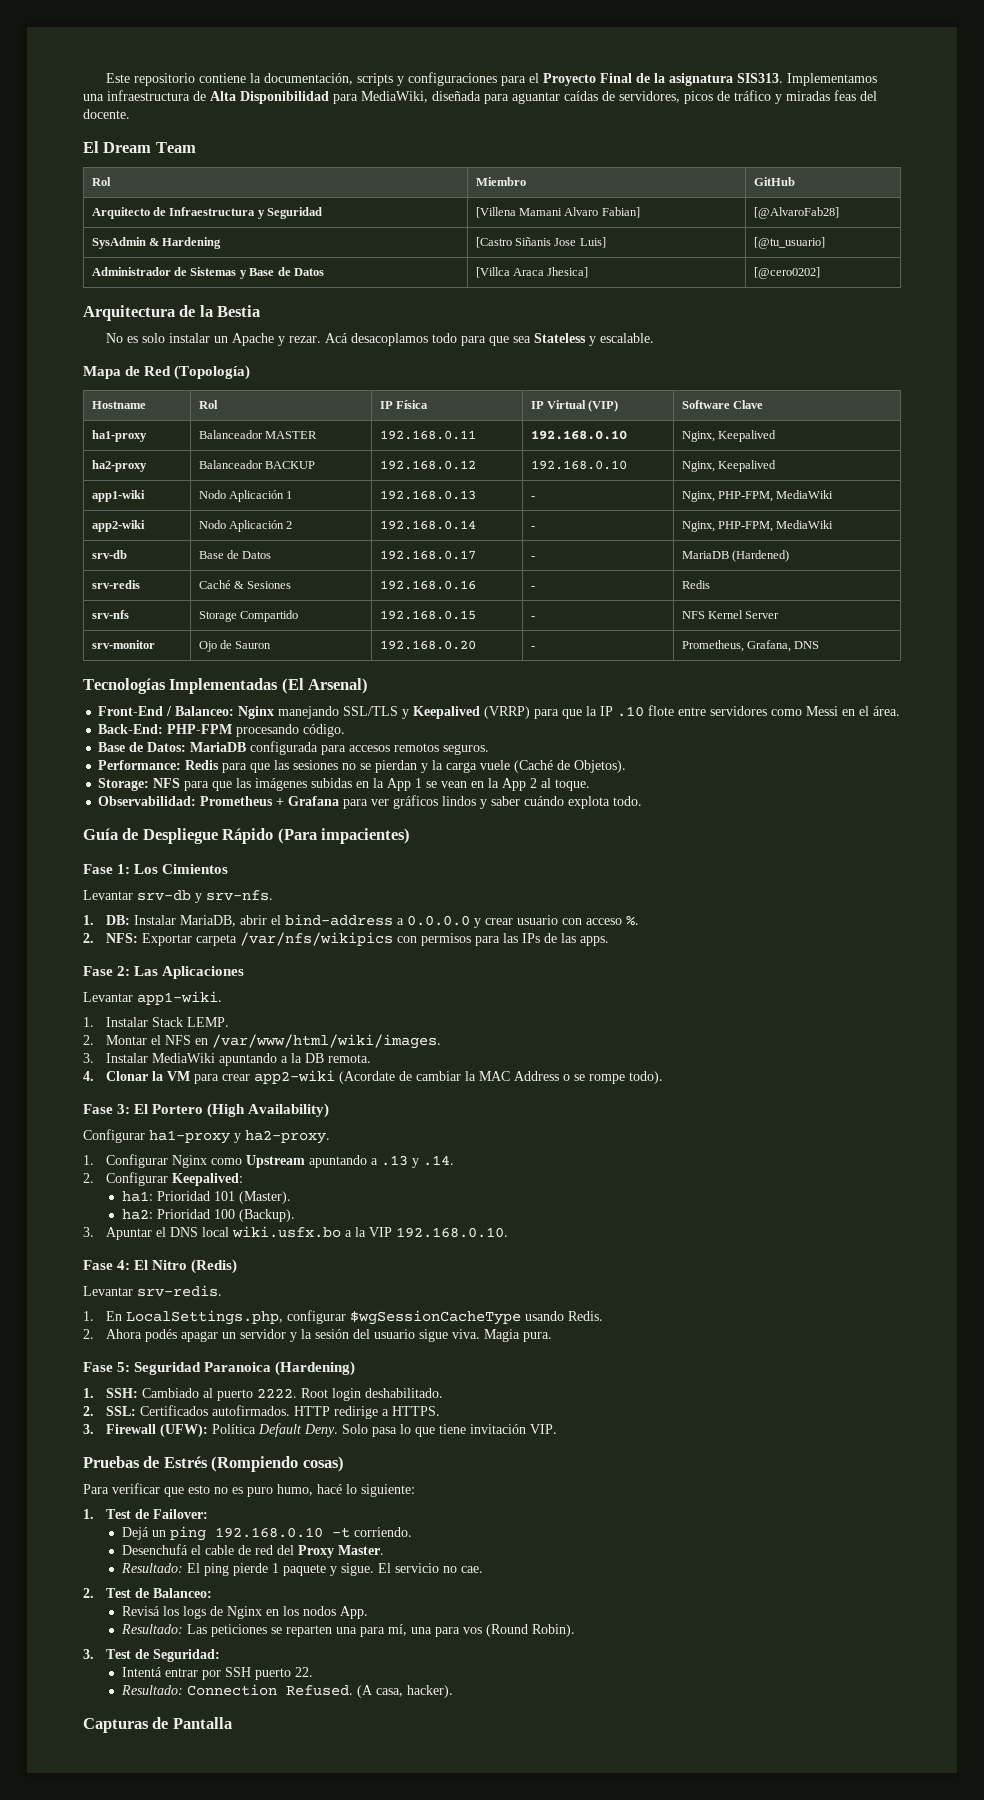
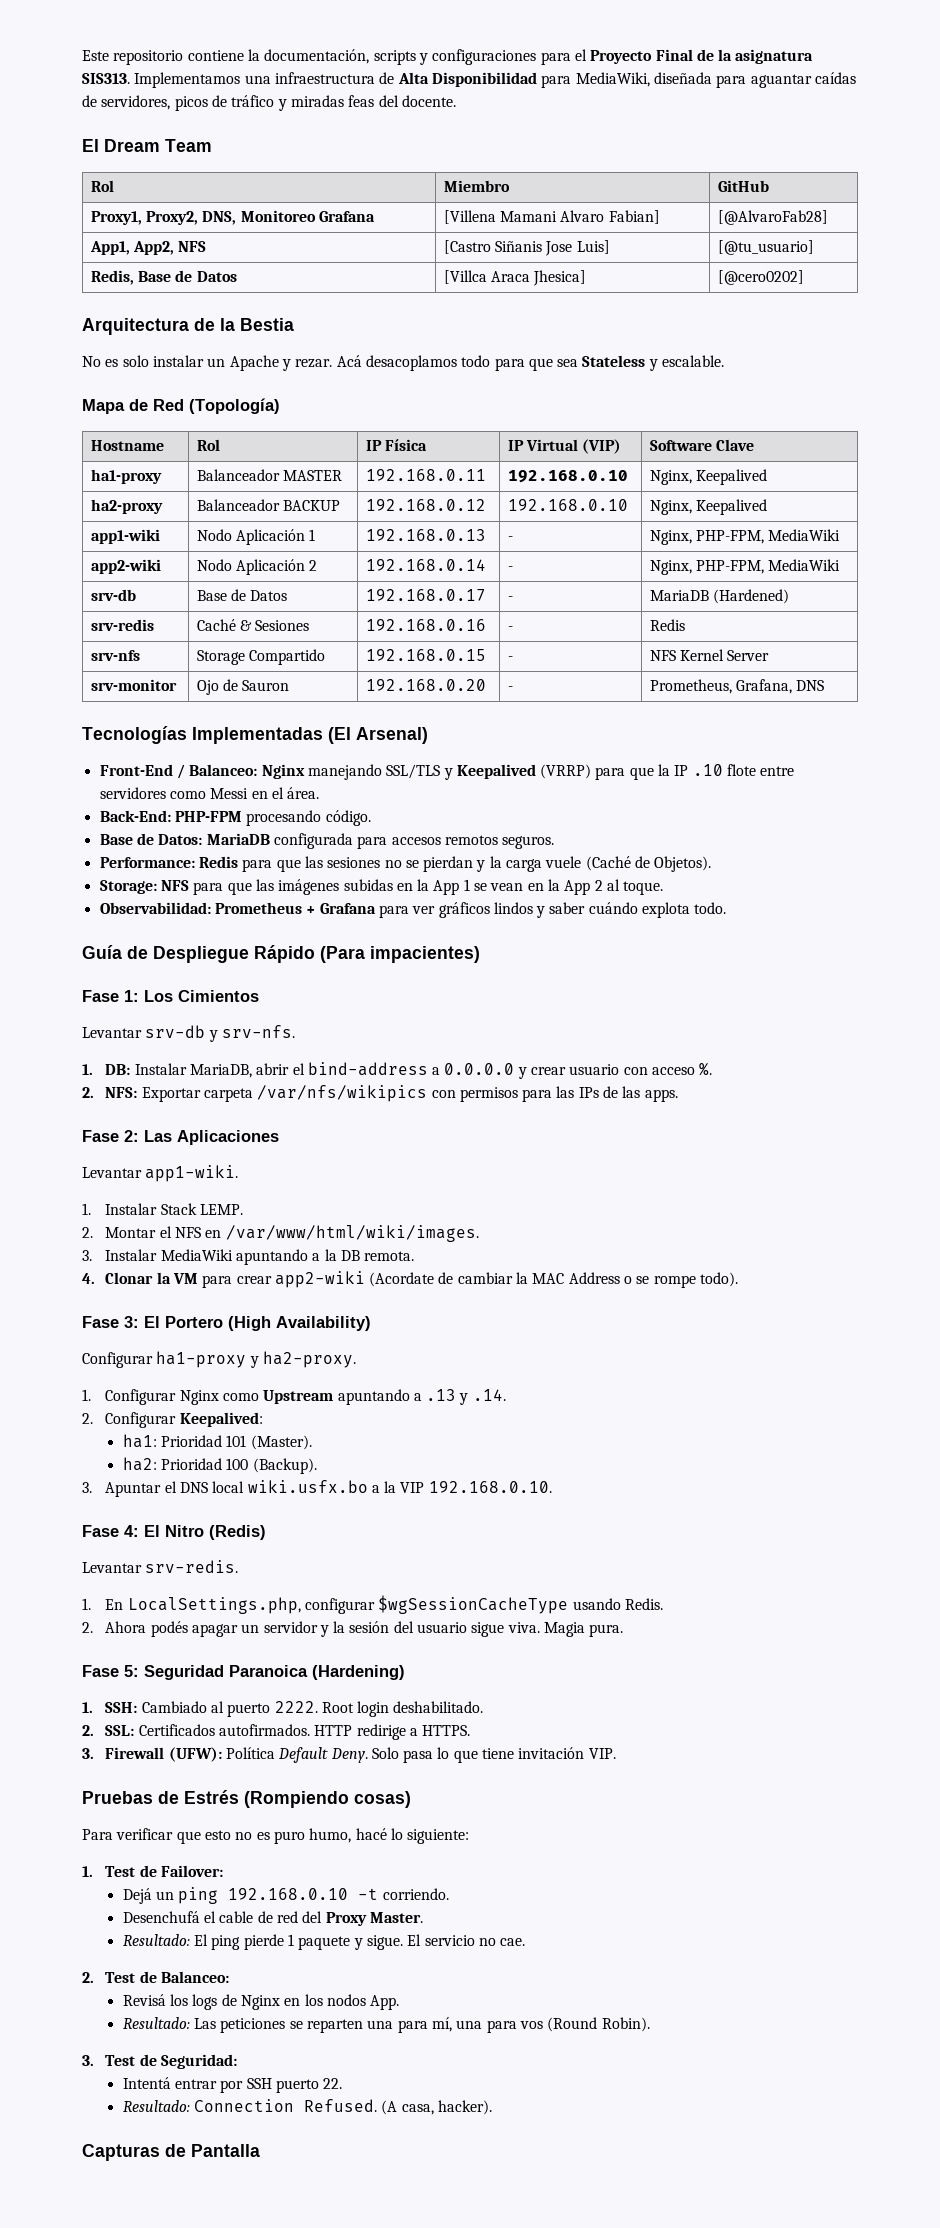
[91,207,323,219] Arquitecto de Infraestructura y Seguridad -> [90,210,376,225] Proxy1, Proxy2, DNS, Monitoreo Grafana
[91,237,222,249] SysAdmin & Hardening -> [89,241,207,255] App1, App2, NFS
[91,267,247,279] Administrador de Sistemas y -> [90,270,134,285] Redis,

